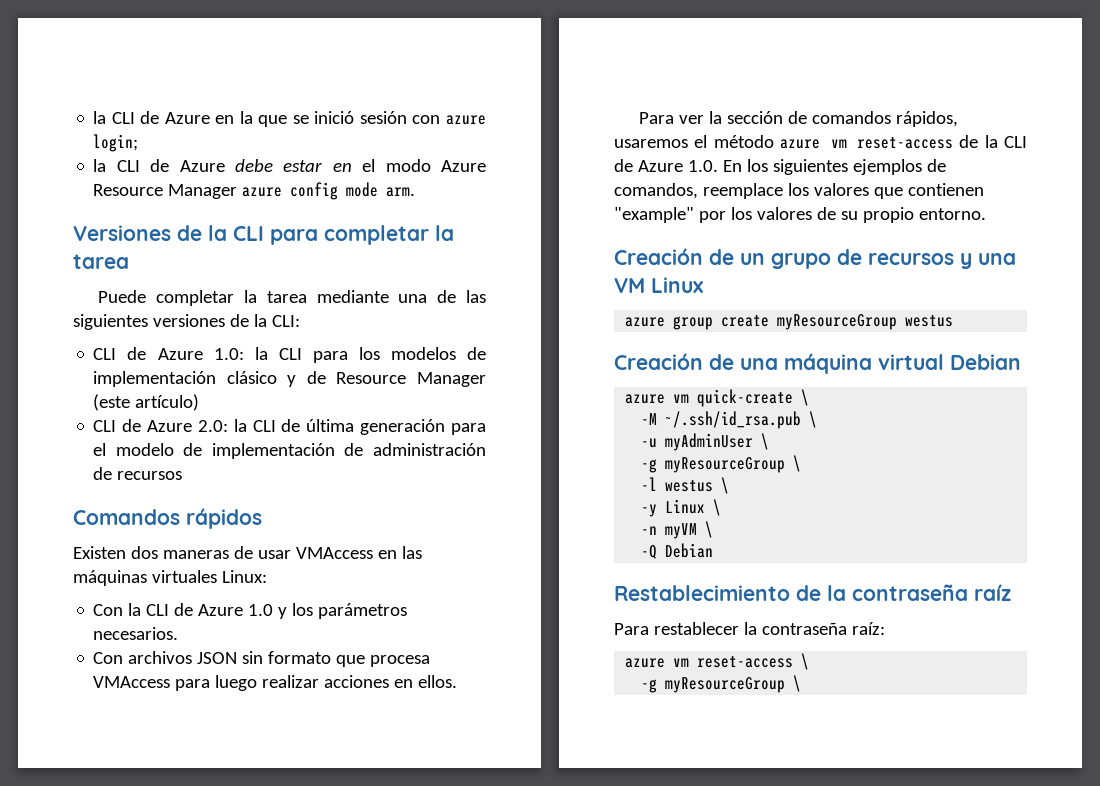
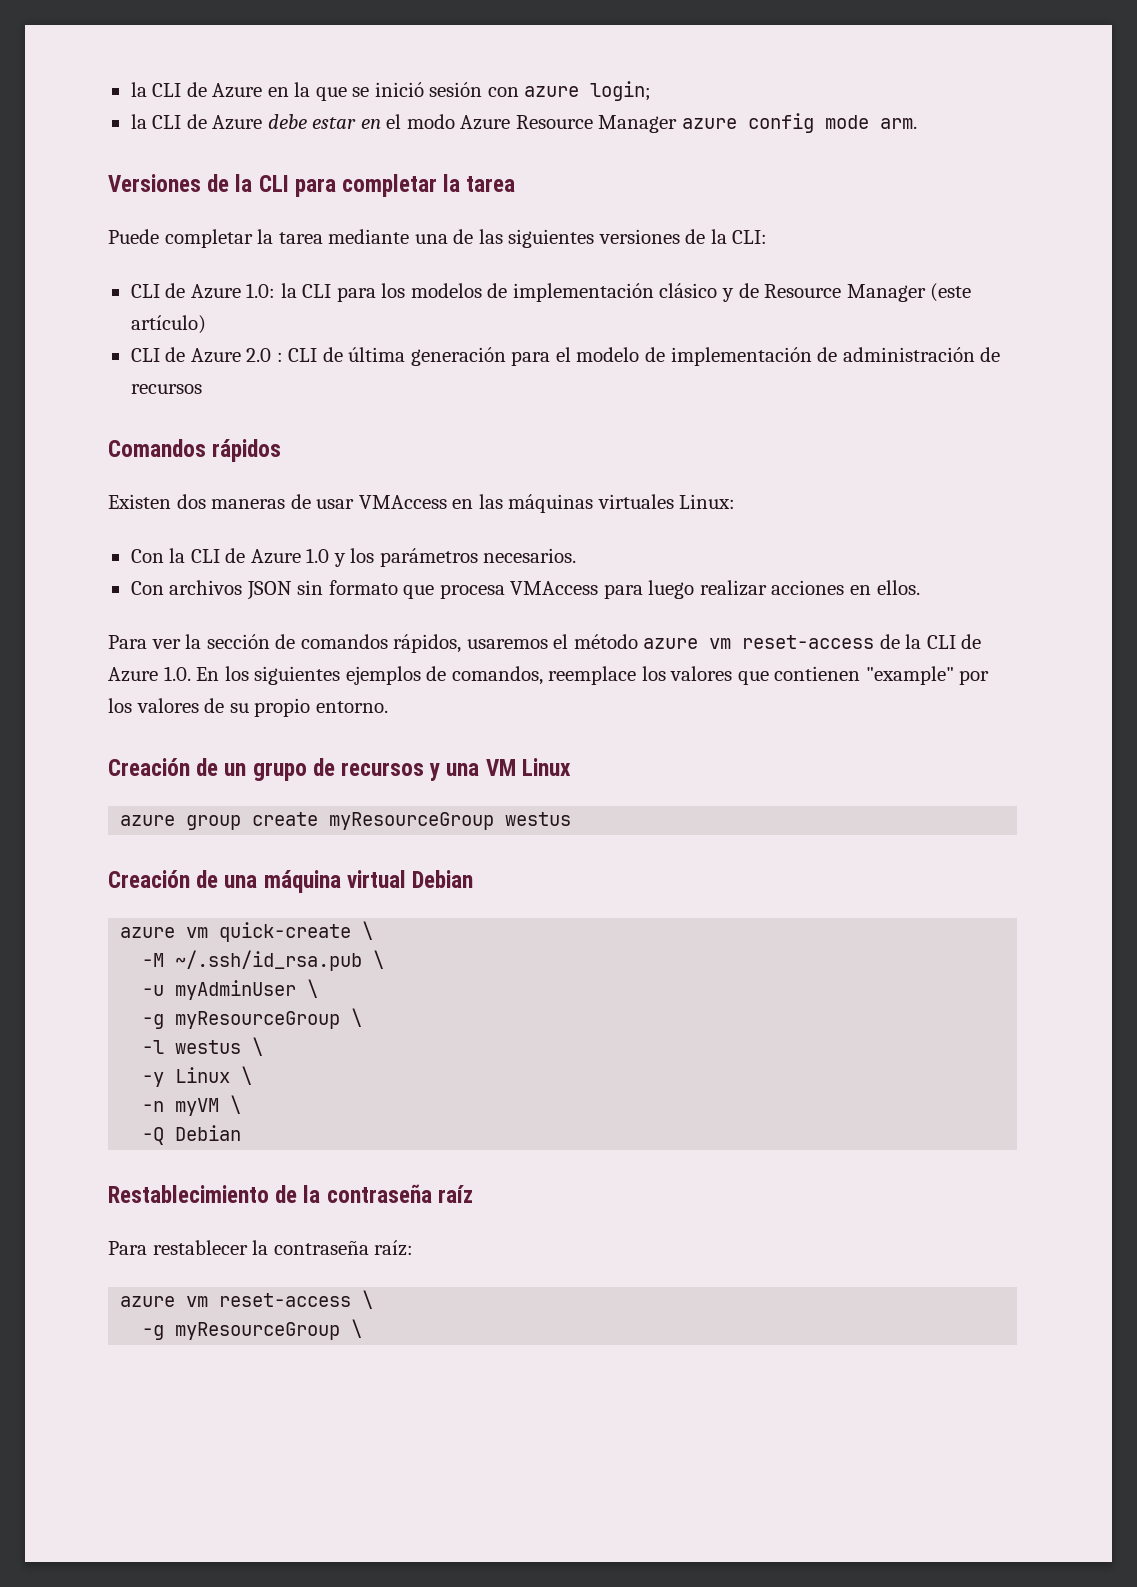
[197,419,247,432] 2.0: la -> [246,348,283,362] 2.0 :

